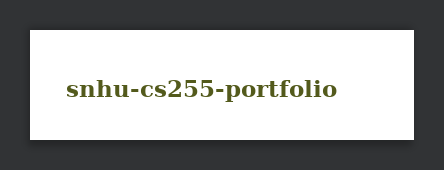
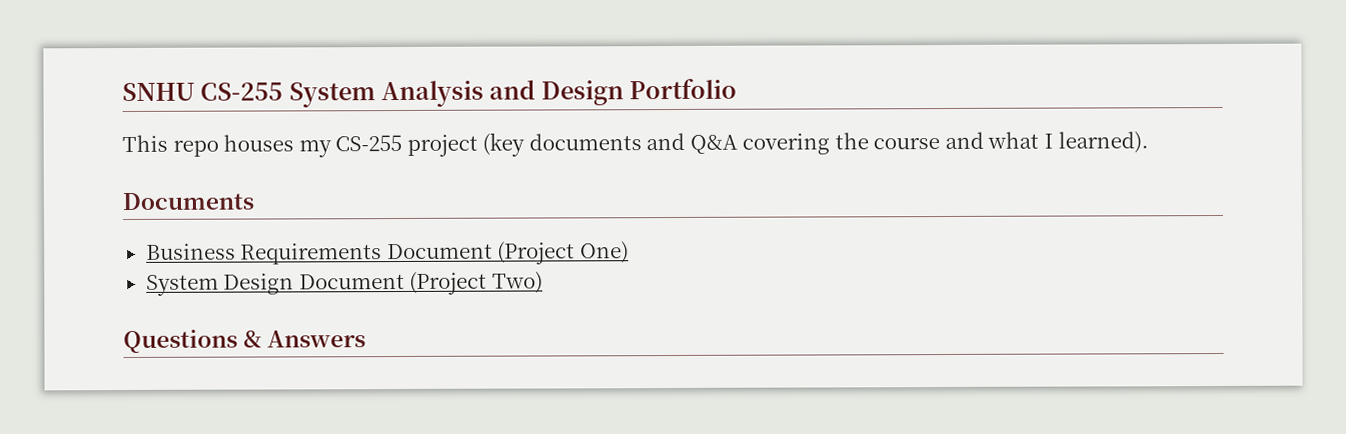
[66,80,337,102] snhu-cs255-portfolio -> [122,78,738,108] [122,131,1149,158] [122,192,254,211] [145,241,629,265] [145,271,543,296] [123,329,367,354] SNHU CS-255 System Analysis and Design Portfolio // This repo houses my CS-255 project (key documents and Q&A covering the course and what I learned). // Documents // Business Requirements Document (Project One) // System Design Document (Project Two) // Questions & Answers

